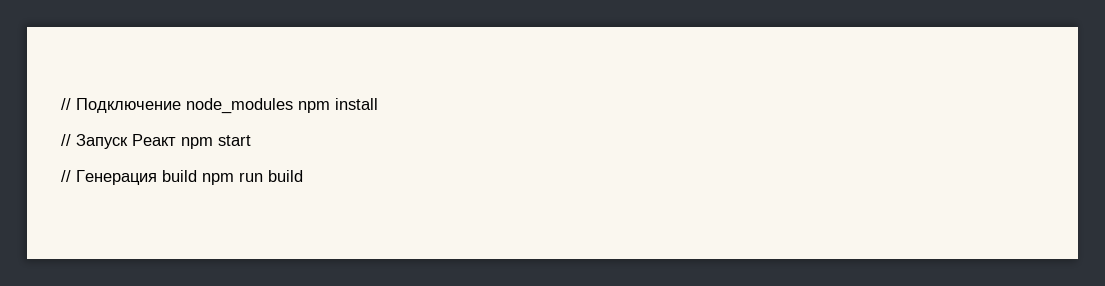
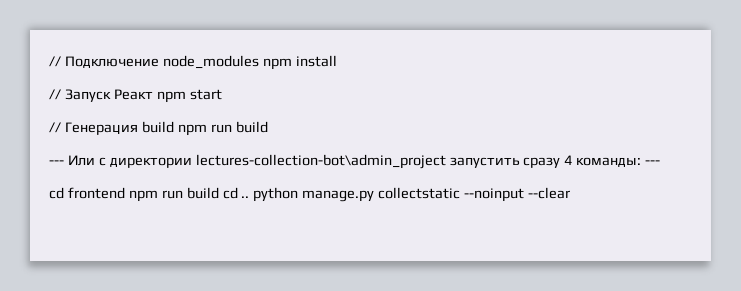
(303, 176) none -> [49,154,661,169] [49,187,571,202] // --- Или с директории lectures-collection-bot\admin_project запустить сразу 4 команды: --- // cd frontend npm run build cd .. python manage.py collectstatic --noinput --clear

